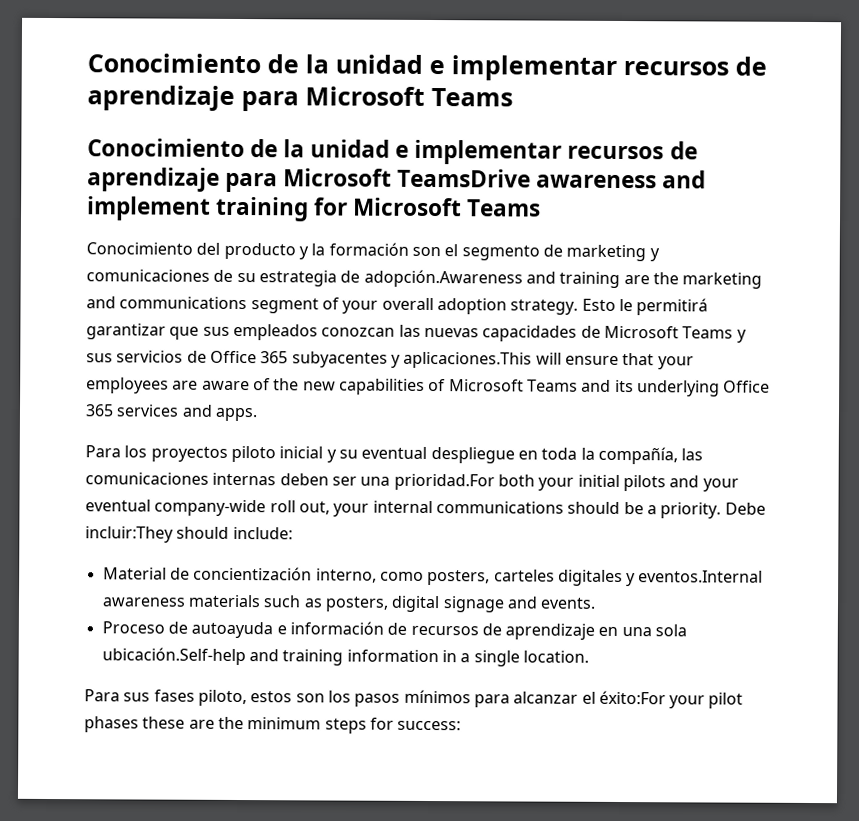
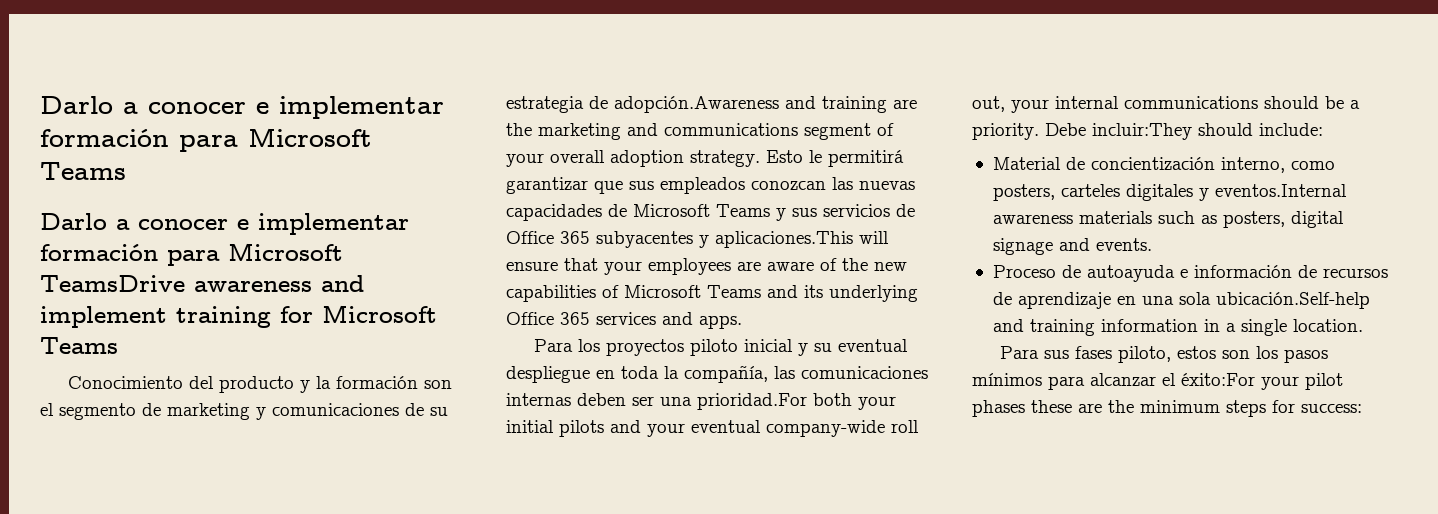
[87,53,767,81] [87,85,513,112] [87,138,698,165] [87,167,220,192] Conocimiento de la unidad e implementar recursos de aprendizaje para Microsoft Teams // Conocimiento de la unidad e implementar recursos de aprendizaje -> [40,96,444,119] [40,128,372,152] [40,162,126,180] [40,213,409,235] [40,244,158,261] Darlo a conocer e implementar formación para Microsoft Teams // Darlo a conocer e implementar formación

